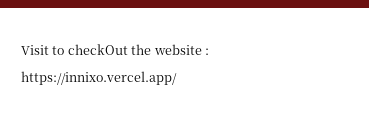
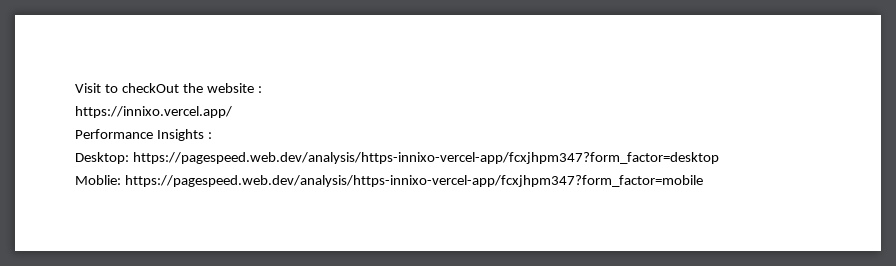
(177, 78) none -> [75,129,212,141] [75,152,719,164] [75,175,703,187] // Performance Insights : // Desktop: https://pagespeed.web.dev/analysis/https-innixo-vercel-app/fcxjhpm347?form_factor=desktop // Moblie: https://pagespeed.web.dev/analysis/https-innixo-vercel-app/fcxjhpm347?form_factor=mobile

